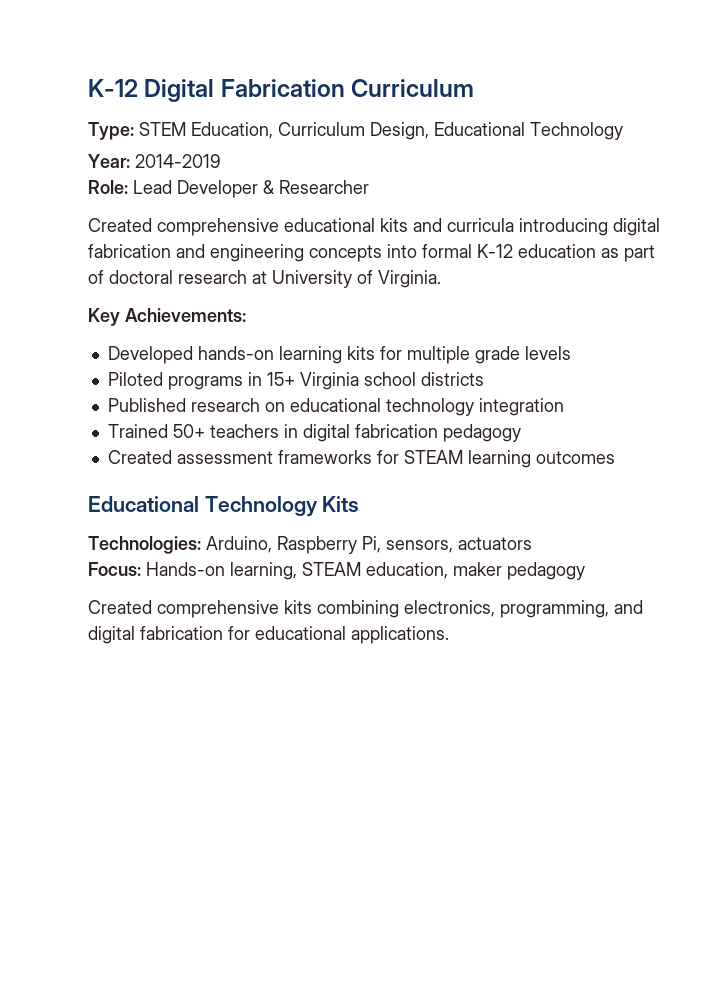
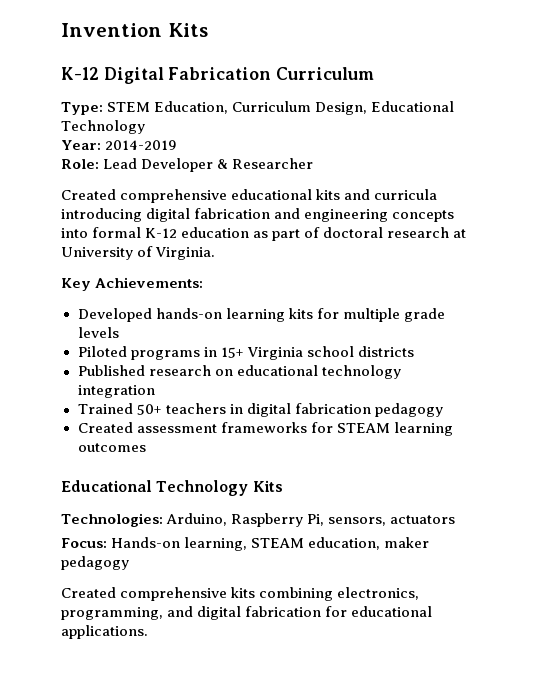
(88, 88) none -> [61,23,208,37] Invention Kits //

